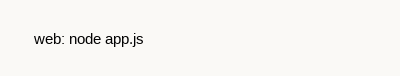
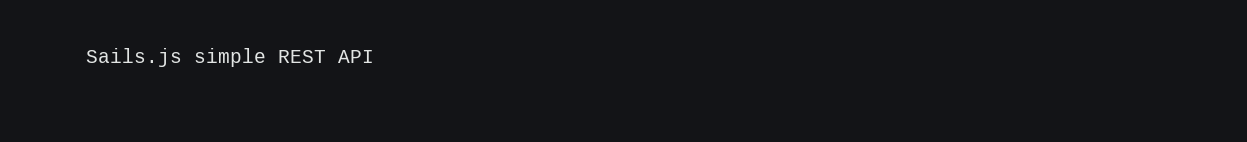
[33,33,145,47] web: node app.js -> [86,48,374,67] Sails.js simple REST API

